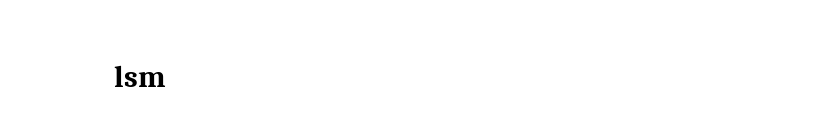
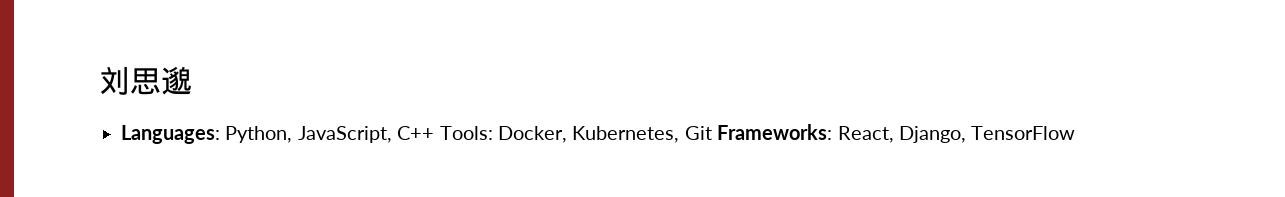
[114,65,166,87] lsm -> [99,66,192,95] [121,124,1076,144] 刘思邈 // Languages: Python, JavaScript, C++ Tools: Docker, Kubernetes, Git Frameworks: React, Django, TensorFlow

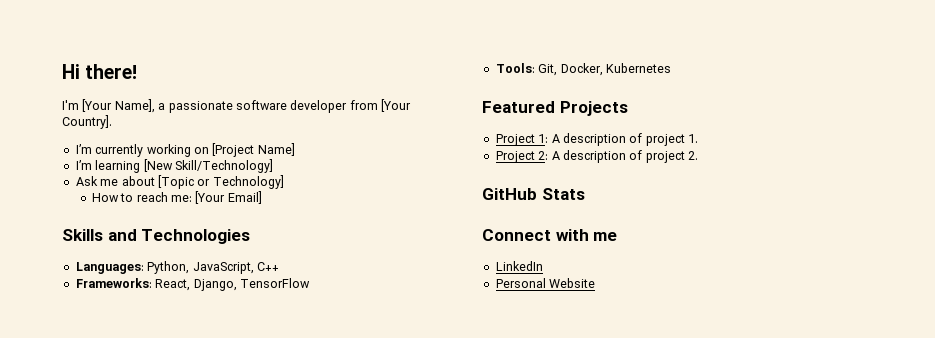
[99,66,192,95] 刘思邈 -> [62,64,138,79] [62,99,411,113] [62,115,112,129] [75,143,295,157] [75,159,273,173] [75,175,284,189] [91,191,262,204] [62,229,251,244] Hi there! // I'm [Your Name], a passionate software developer from [Your Country]. // I’m currently working on [Project Name] // I’m learning [New Skill/Technology] // Ask me about [Topic or Technology] // How to reach me: [Your Email] // Skills and Technologies
[439,126,712,143] Tools: Docker, Kubernetes, Git -> (279, 266) //
(1076, 133) none -> [495,63,671,76] [482,101,628,116] [495,133,698,146] [495,150,698,163] [482,188,585,200] [482,229,618,241] [495,261,543,271] [495,278,596,288] // Tools: Git, Docker, Kubernetes // Featured Projects // Project 1: A description of project 1. // Project 2: A description of project 2. // GitHub Stats // Connect with me // LinkedIn // Personal Website

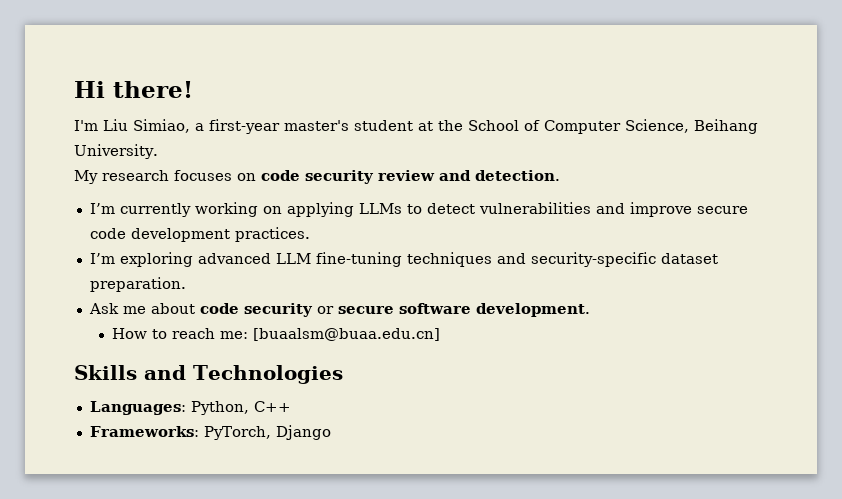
[82,99,411,113] [62,115,112,129] [75,143,295,157] [75,159,273,173] [75,175,284,189] [Your Name], a passionate software developer from [Your Country]. // I’m currently working on [Project Name] // I’m learning [New Skill/Technology] // Ask me about [Topic or Technology] -> [103,119,758,134] [74,144,158,159] [74,170,560,184] [89,202,748,217] [89,227,310,242] [89,252,718,267] [89,277,186,292] [88,303,590,317] Liu Simiao, a first-year master's student at the School of Computer Science, Beihang University. // My research focuses on code security review and detection. // I’m currently working on applying LLMs to detect vulnerabilities and improve secure code development practices. // I’m exploring advanced LLM fine-tuning techniques and security-specific dataset preparation. // Ask me about code security or secure software development.
[195,191,262,204] [Your Email] -> [252,328,440,341] [buaalsm@buaa.edu.cn]
[192,262,254,274] JavaScript, -> (249, 408) none
[155,278,310,291] [495,63,671,76] [482,101,628,116] [495,133,698,146] [495,150,698,163] [482,188,585,200] [482,229,618,241] [495,261,543,271] [495,278,596,288] React, Django, TensorFlow // Tools: Git, Docker, Kubernetes // Featured Projects // Project 1: A description of project 1. // Project 2: A description of project 2. // GitHub Stats // Connect with me // LinkedIn // Personal Website -> [203,425,331,440] PyTorch, Django

